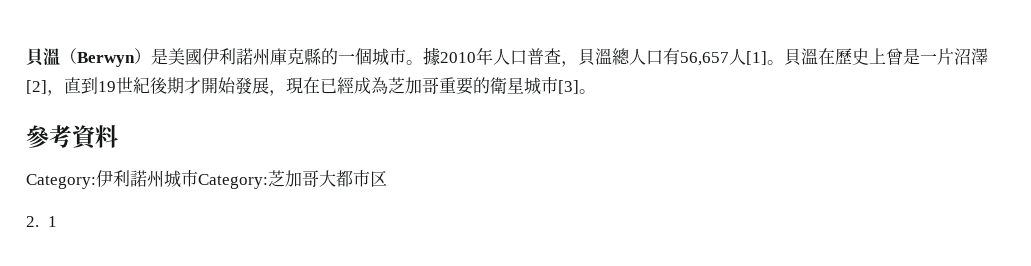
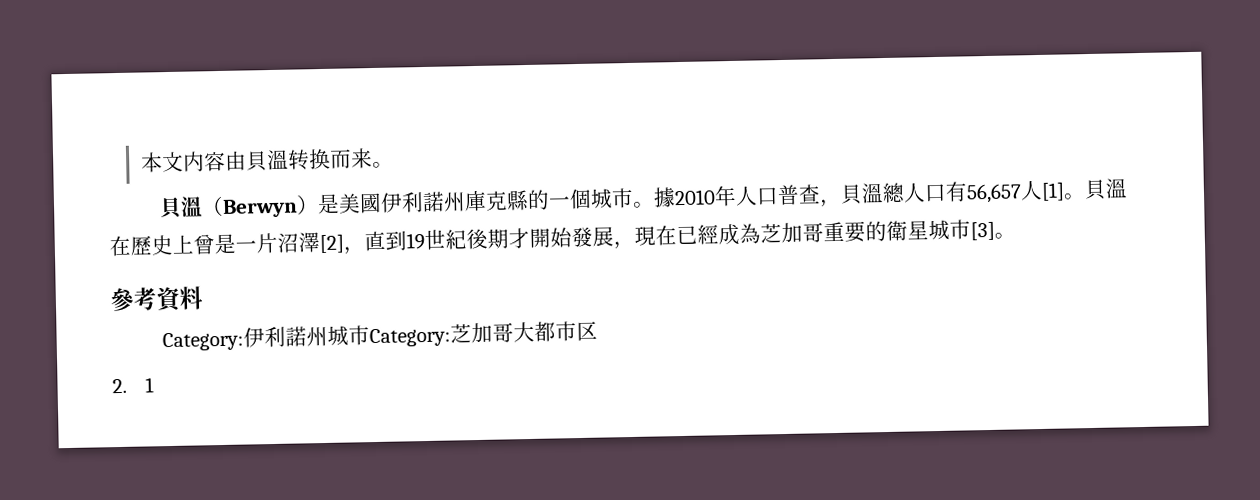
(26, 57) none -> [140,148,394,173] 本文内容由貝溫转换而来。 //

